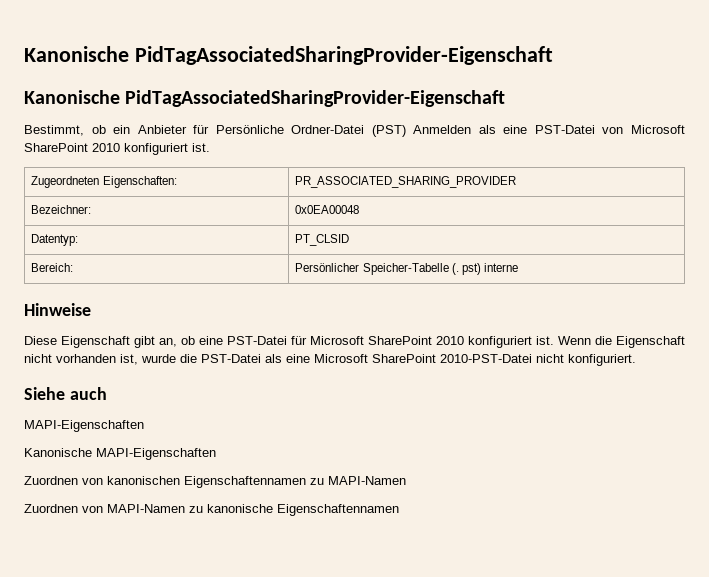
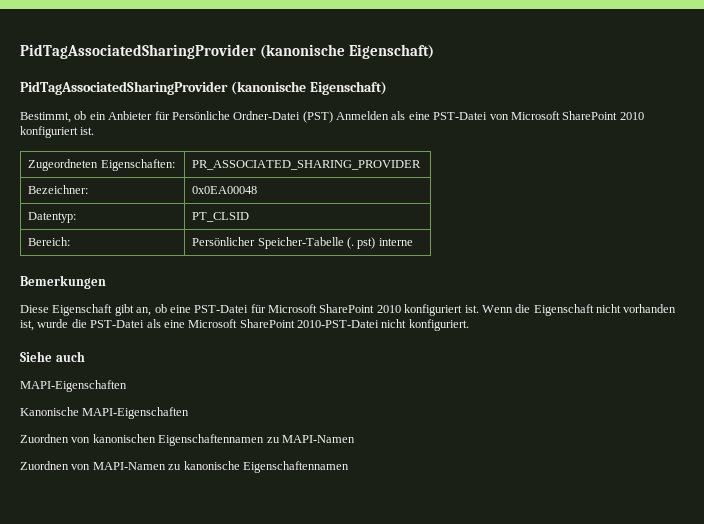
[24,46,553,65] [24,90,506,107] Kanonische PidTagAssociatedSharingProvider-Eigenschaft // Kanonische PidTagAssociatedSharingProvider-Eigenschaft -> [20,44,434,59] [20,81,387,95] PidTagAssociatedSharingProvider (kanonische Eigenschaft) // PidTagAssociatedSharingProvider (kanonische Eigenschaft)
[24,303,91,316] Hinweise -> [20,275,106,289] Bemerkungen

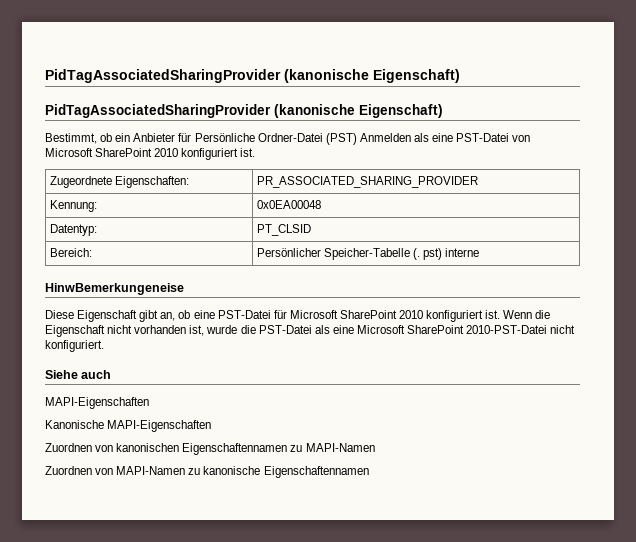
[28,159,99,171] Zugeordneten -> [49,176,112,188] Zugeordnete
[28,185,89,194] Bezeichner: -> [49,200,97,212] Kennung:
[20,275,106,289] Bemerkungen -> [45,283,184,295] HinwBemerkungeneise

